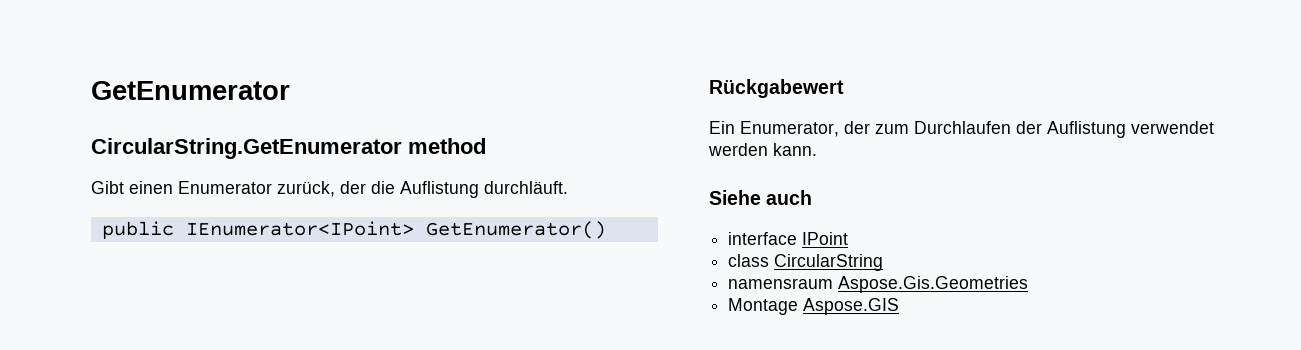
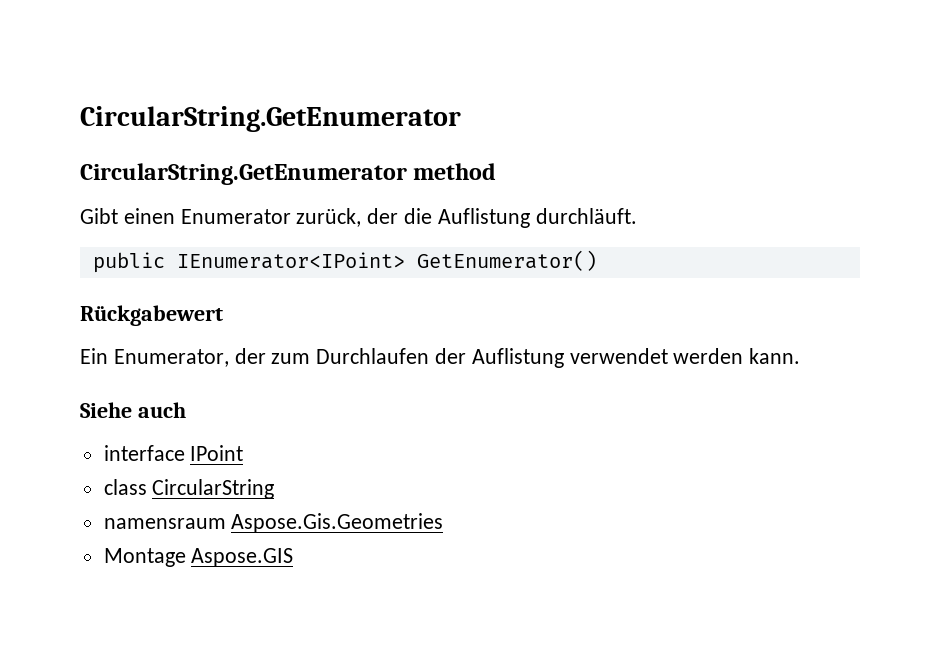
[91,81,290,100] GetEnumerator -> [80,106,461,132] CircularString.GetEnumerator

